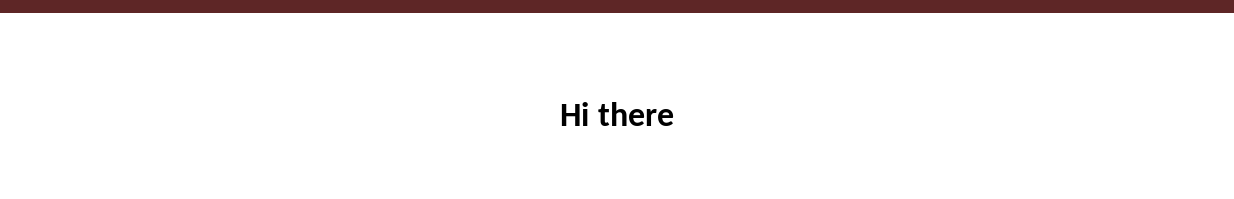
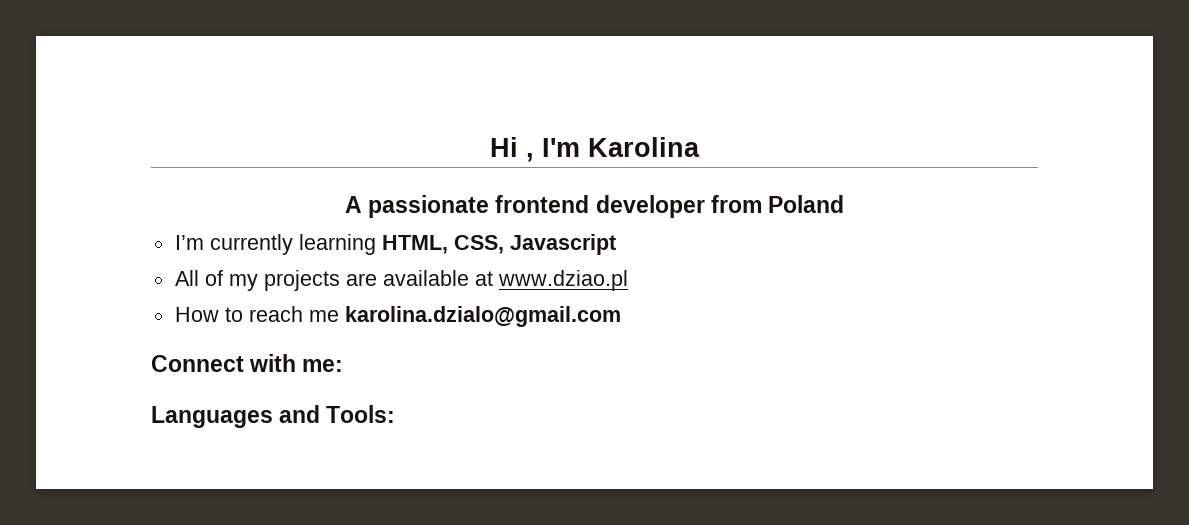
[598,102,675,126] there -> [526,137,700,162] [344,195,845,218] [174,234,616,255] [174,270,628,291] [174,306,621,327] [151,354,344,372] [151,405,396,428] , I'm Karolina // A passionate frontend developer from Poland // I’m currently learning HTML, CSS, Javascript // All of my projects are available at www.dziao.pl // How to reach me karolina.dzialo@gmail.com // Connect with me: // Languages and Tools:

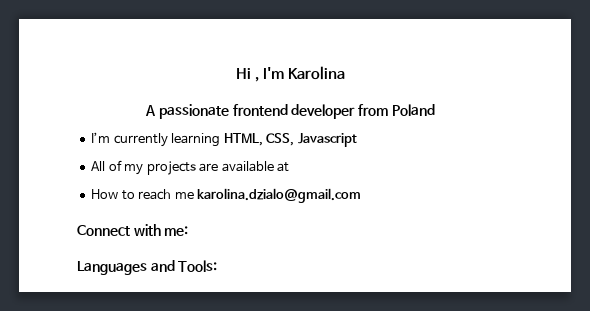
[497,270,628,291] www.dziao.pl -> (290, 167) none

